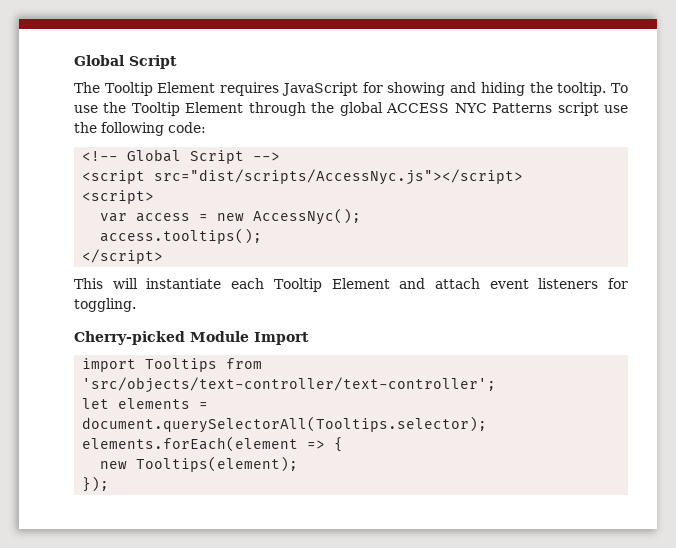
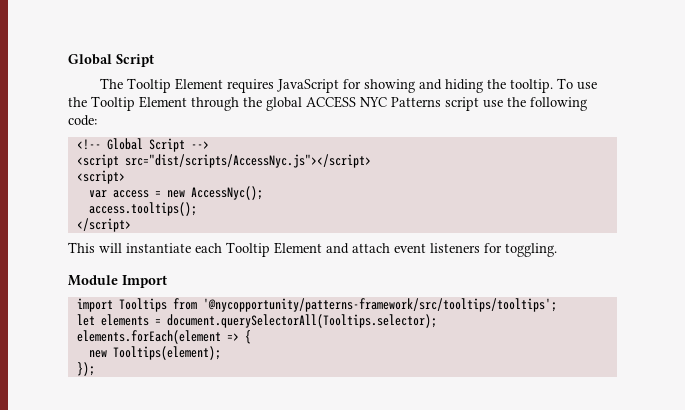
[74,331,185,345] Cherry-picked -> (557, 250) none
[82,377,497,393] 'src/objects/text-controller/text-controller'; -> [202,298,557,312] '@nycopportunity/patterns-framework/src/tooltips/tooltips';

